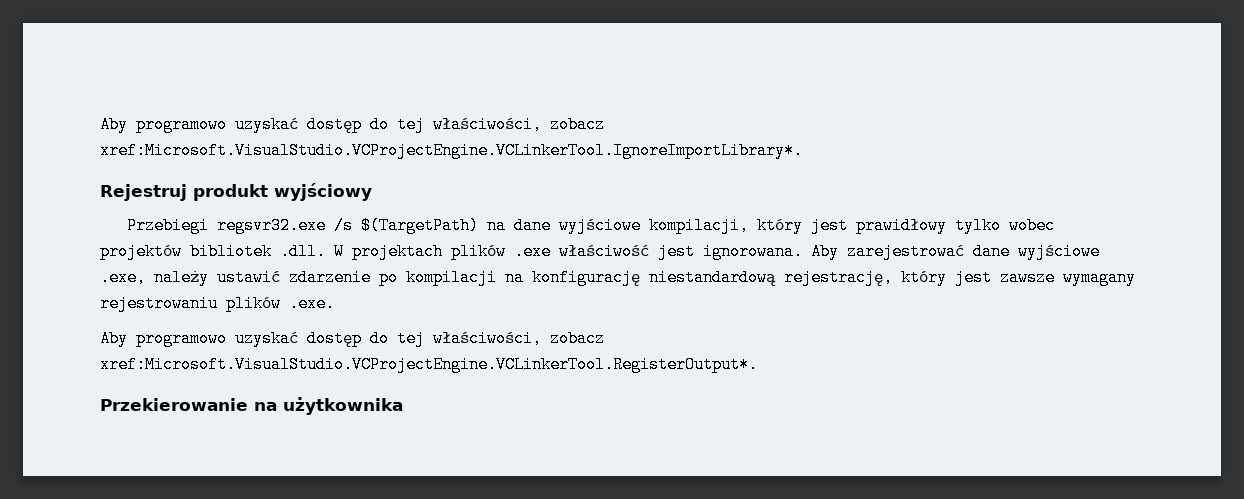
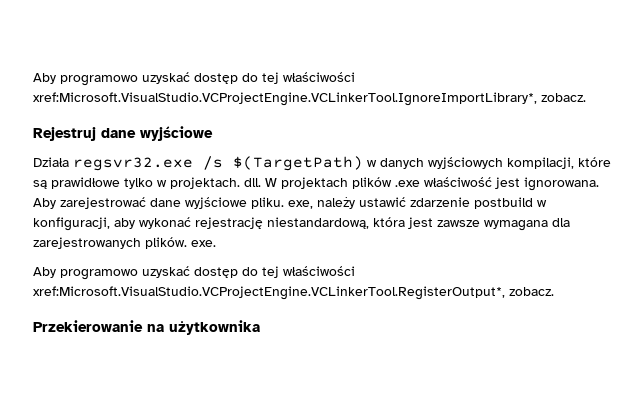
[100,116,605,133] [100,142,803,159] [100,183,372,201] [127,217,1056,234] [100,243,326,260] Aby programowo uzyskać dostęp do tej właściwości, zobacz xref:Microsoft.VisualStudio.VCProjectEngine.VCLinkerTool.IgnoreImportLibrary*. // Rejestruj produkt wyjściowy // Przebiegi regsvr32.exe /s $(TargetPath) na dane wyjściowe kompilacji, który jest prawidłowy tylko wobec projektów bibliotek .dll. -> [33,72,355,86] [33,92,586,106] [33,126,213,141] [33,156,611,171] [33,177,261,189] Aby programowo uzyskać dostęp do tej właściwości xref:Microsoft.VisualStudio.VCProjectEngine.VCLinkerTool.IgnoreImportLibrary*, zobacz. // Rejestruj dane wyjściowe // Działa regsvr32.exe /s $(TargetPath) w danych wyjściowych kompilacji, które są prawidłowe tylko w projektach. dll.
[100,269,146,286] .exe, -> [251,197,313,209] pliku. exe,
[379,269,1136,286] [100,295,335,312] [100,330,605,347] [100,356,758,373] po kompilacji na konfigurację niestandardową rejestrację, który jest zawsze wymagany rejestrowaniu plików .exe. // Aby programowo uzyskać dostęp do tej właściwości, zobacz xref:Microsoft.VisualStudio.VCProjectEngine.VCLinkerTool.RegisterOutput*. -> [474,197,547,209] [33,217,570,231] [33,237,216,249] [33,266,355,280] [33,286,554,300] postbuild w konfiguracji, aby wykonać rejestrację niestandardową, która jest zawsze wymagana dla zarejestrowanych plików. exe. // Aby programowo uzyskać dostęp do tej właściwości xref:Microsoft.VisualStudio.VCProjectEngine.VCLinkerTool.RegisterOutput*, zobacz.

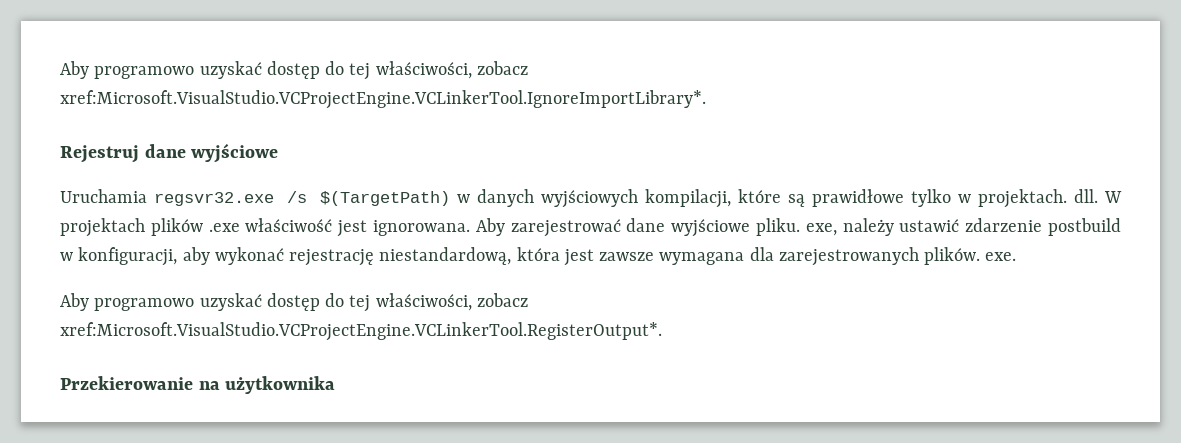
[33,72,355,86] [33,92,586,106] Aby programowo uzyskać dostęp do tej właściwości xref:Microsoft.VisualStudio.VCProjectEngine.VCLinkerTool.IgnoreImportLibrary*, zobacz. -> [60,61,528,80] [60,90,706,109] Aby programowo uzyskać dostęp do tej właściwości, zobacz xref:Microsoft.VisualStudio.VCProjectEngine.VCLinkerTool.IgnoreImportLibrary*.
[33,157,69,167] Działa -> [60,189,147,203] Uruchamia
[283,266,355,276] [33,286,554,300] właściwości xref:Microsoft.VisualStudio.VCProjectEngine.VCLinkerTool.RegisterOutput*, zobacz. -> [375,293,528,311] [60,322,662,341] właściwości, zobacz xref:Microsoft.VisualStudio.VCProjectEngine.VCLinkerTool.RegisterOutput*.

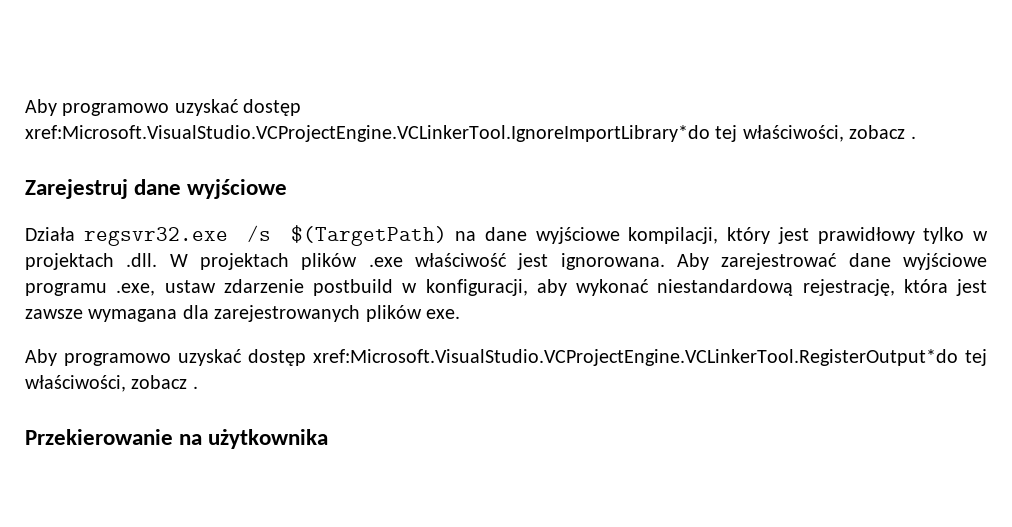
[60,61,528,80] [60,90,706,109] [60,145,139,163] Aby programowo uzyskać dostęp do tej właściwości, zobacz xref:Microsoft.VisualStudio.VCProjectEngine.VCLinkerTool.IgnoreImportLibrary*. // Rejestruj -> [25,99,302,116] [25,125,916,142] [25,179,128,199] Aby programowo uzyskać dostęp xref:Microsoft.VisualStudio.VCProjectEngine.VCLinkerTool.IgnoreImportLibrary*do tej właściwości, zobacz . // Zarejestruj
[60,189,147,203] Uruchamia -> [25,227,75,241] Działa
[457,189,1099,208] w danych wyjściowych kompilacji, które są prawidłowe tylko w projektach. dll. -> [455,227,989,244] [25,253,158,270] na dane wyjściowe kompilacji, który jest prawidłowy tylko w projektach .dll.
[756,218,960,236] pliku. exe, należy ustawić -> [25,280,216,296] programu .exe, ustaw
[289,247,512,266] rejestrację niestandardową, -> [657,279,895,296] niestandardową rejestrację,
[924,247,981,265] plików. -> [365,305,422,322] plików
[325,293,528,312] [60,322,662,341] do tej właściwości, zobacz xref:Microsoft.VisualStudio.VCProjectEngine.VCLinkerTool.RegisterOutput*. -> [313,349,987,366] [25,375,198,392] xref:Microsoft.VisualStudio.VCProjectEngine.VCLinkerTool.RegisterOutput*do tej właściwości, zobacz .

